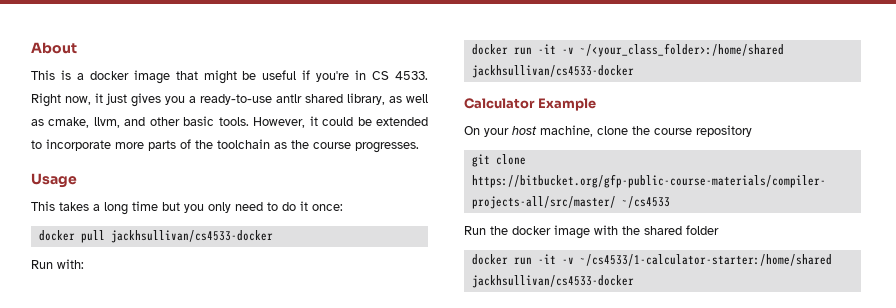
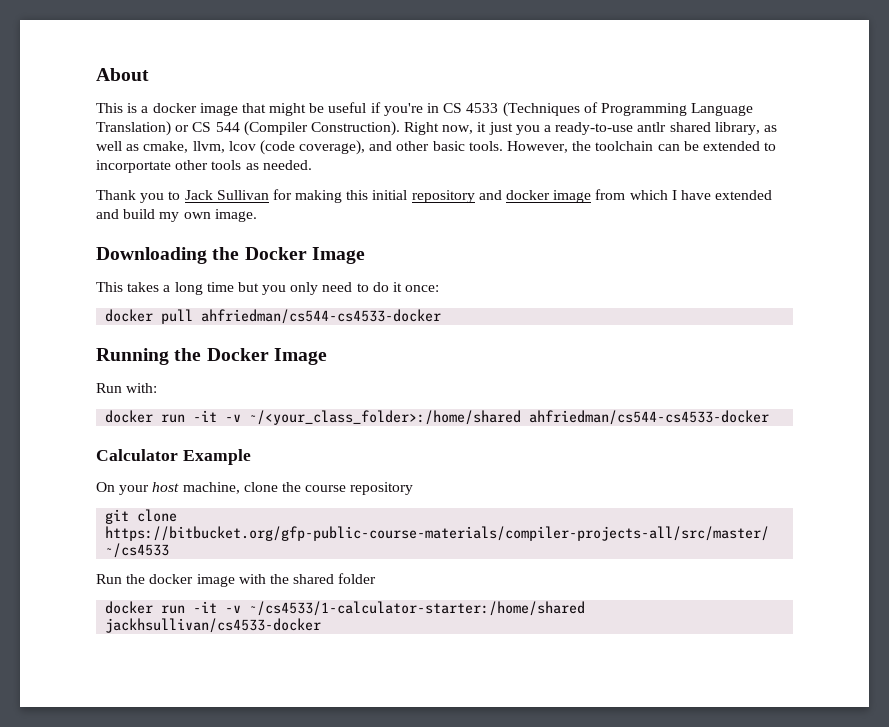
[394,71,428,80] 4533. -> [466,102,754,117] [96,121,400,136] 4533 (Techniques of Programming Language Translation) or CS 544 (Compiler Construction).
[131,93,161,107] gives -> (513, 128) none
(120, 122) none -> [228,140,366,155] lcov (code coverage),
[309,116,428,126] [31,139,419,153] [31,173,77,188] it could be extended to incorporate more parts of the toolchain as the course progresses. // Usage -> [572,141,777,151] [96,160,312,173] [96,189,773,203] [96,209,257,222] [96,247,365,264] the toolchain can be extended to incorportate other tools as needed. // Thank you to Jack Sullivan for making this initial repository and docker image from which I have extended and build my own image. // Downloading the Docker Image
[110,230,273,243] jackhsullivan/cs4533-docker -> [201,309,442,324] [96,348,327,365] ahfriedman/cs544-cs4533-docker // Running the Docker Image
[471,65,634,78] jackhsullivan/cs4533-docker -> [529,410,770,425] ahfriedman/cs544-cs4533-docker

